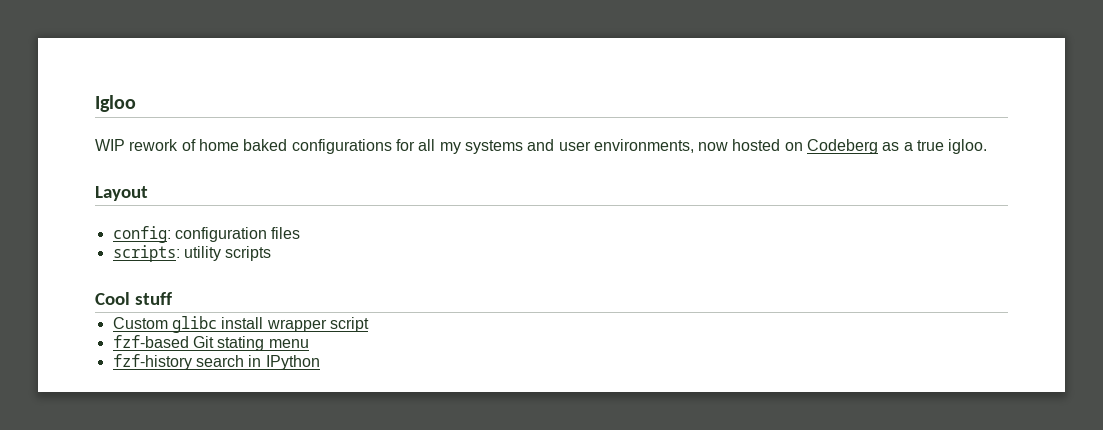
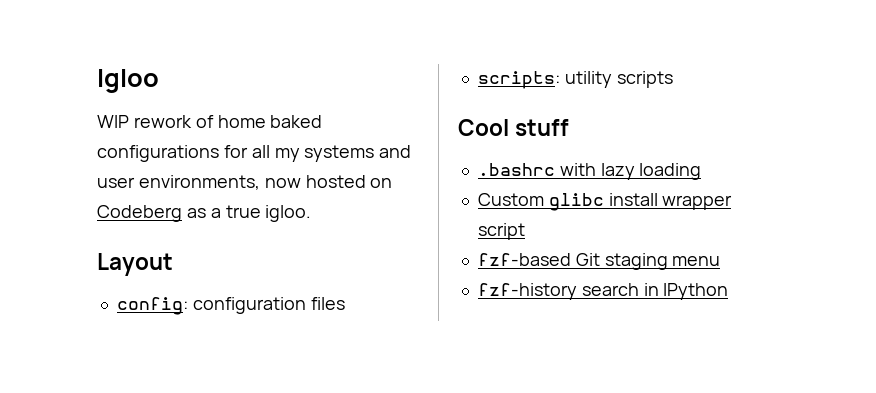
(172, 298) none -> [477,163,702,180] // .bashrc with lazy loading
[217,336,265,351] stating -> [604,253,668,270] staging

